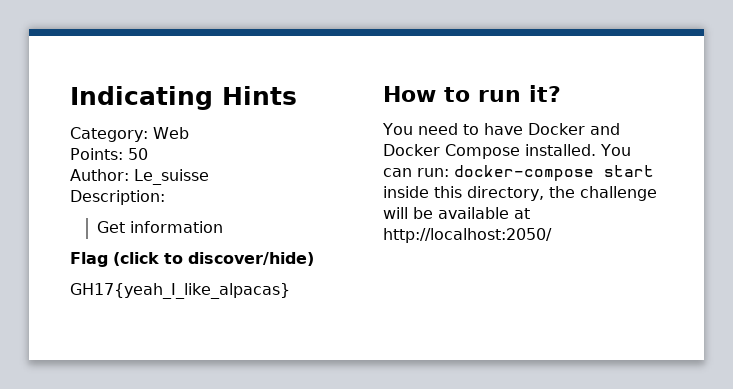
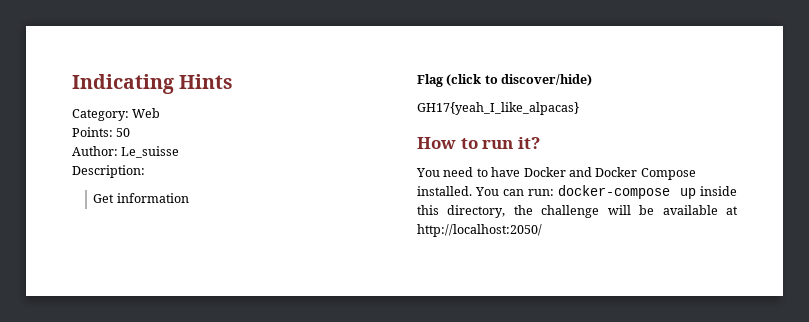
[604,165,654,177] start -> [679,188,696,199] up

